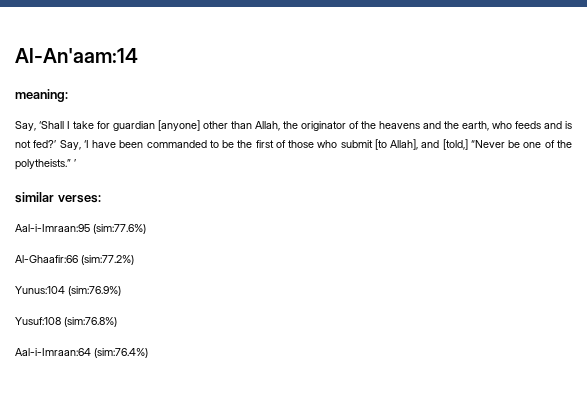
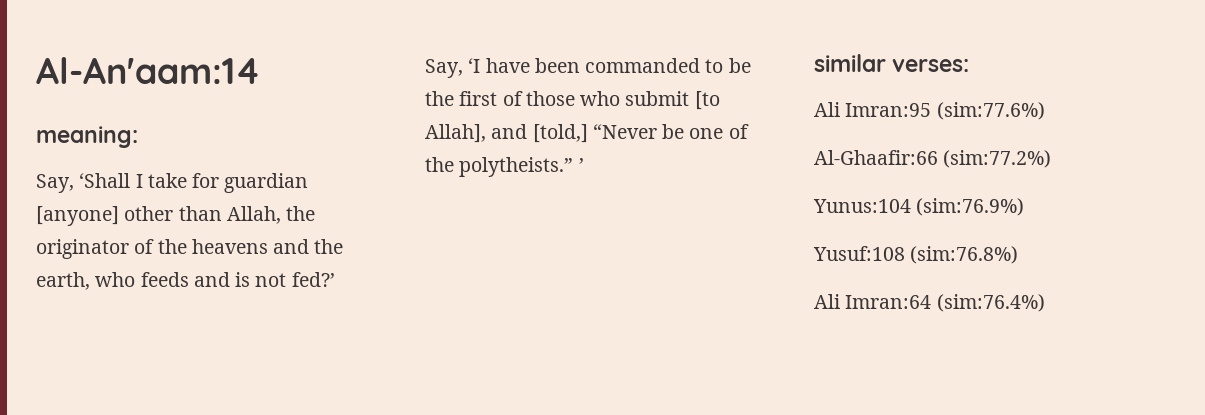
[15,224,90,232] Aal-i-Imraan:95 -> [814,102,932,117] Ali Imran:95
[15,348,91,356] Aal-i-Imraan:64 -> [814,294,932,309] Ali Imran:64

